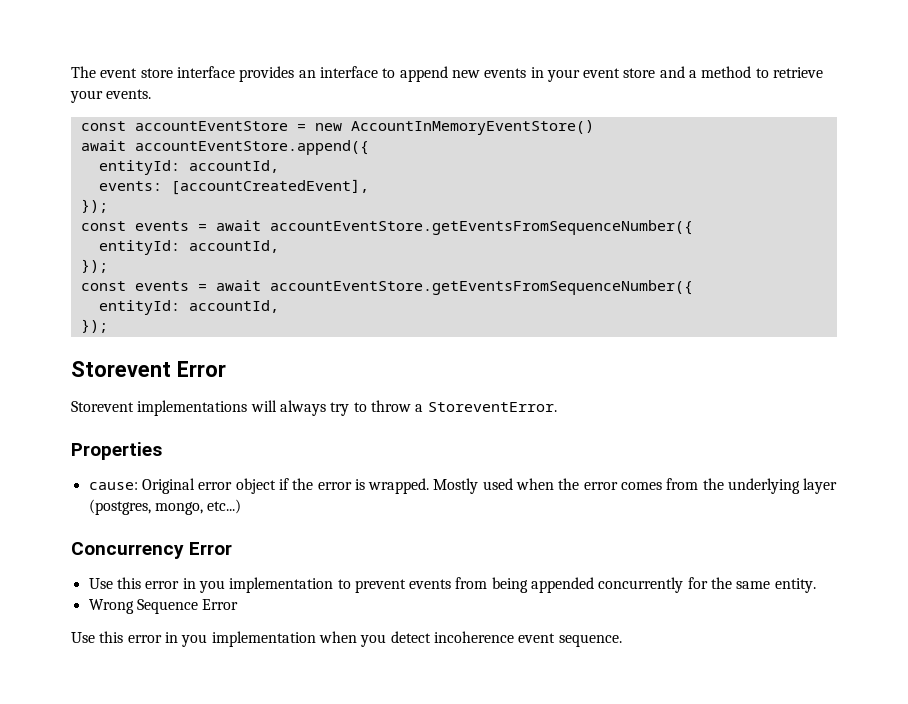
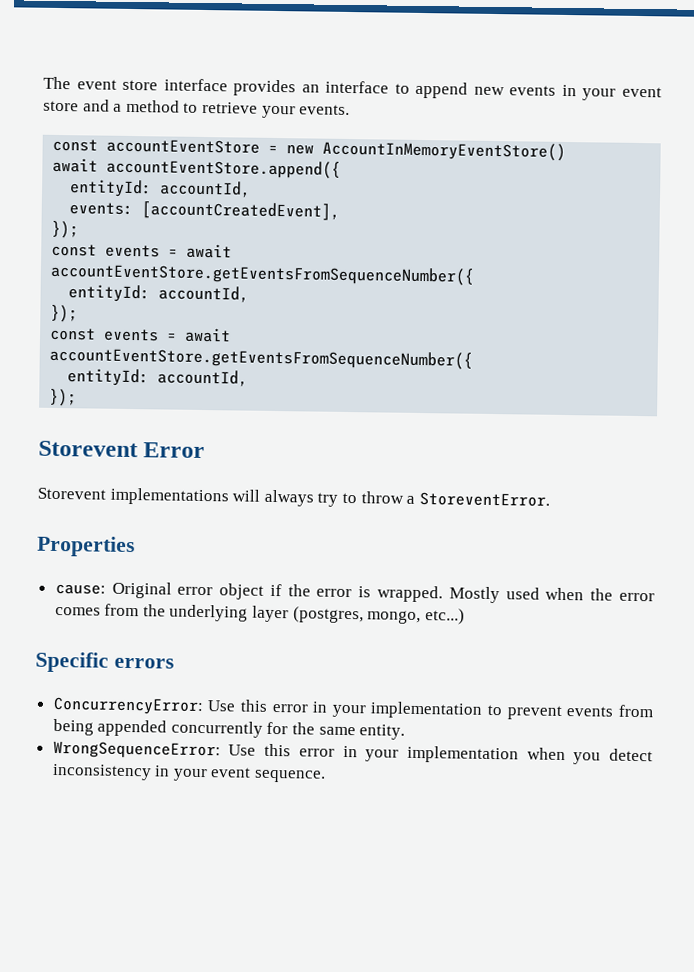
[71,542,233,559] [88,577,225,593] Concurrency Error // Use this error in you -> [35,651,174,673] [52,696,366,718] Specific errors // ConcurrencyError: Use this error in your
[88,599,239,614] [71,631,208,647] Wrong Sequence Error // Use this error in you -> [52,740,400,762] WrongSequenceError: Use this error in your
[433,631,514,643] incoherence -> [51,763,208,782] inconsistency in your

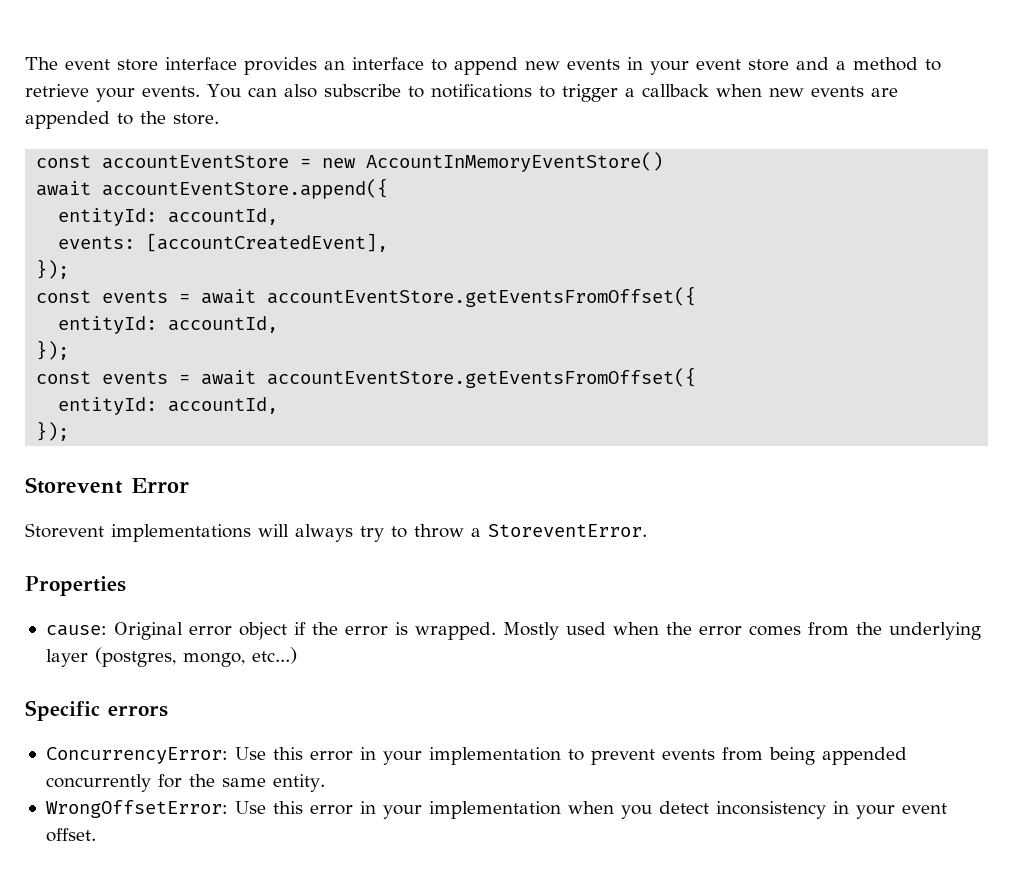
(351, 110) none -> [207,84,898,102] [25,111,219,129] You can also subscribe to notifications to trigger a callback when new events are appended to the store.
[50,262,476,286] accountEventStore.getEventsFromSequenceNumber({ -> [267,286,697,307] accountEventStore.getEventsFromOffset({
[49,346,474,370] accountEventStore.getEventsFromSequenceNumber({ -> [267,367,697,388] accountEventStore.getEventsFromOffset({
[52,740,221,760] WrongSequenceError: -> [45,800,228,818] WrongOffsetError:
[254,769,327,783] sequence. -> [45,828,96,842] offset.

